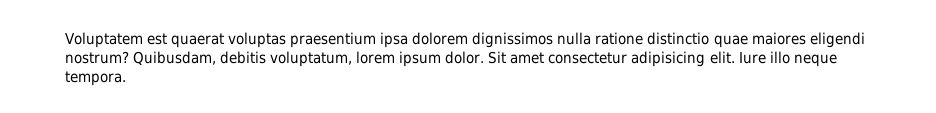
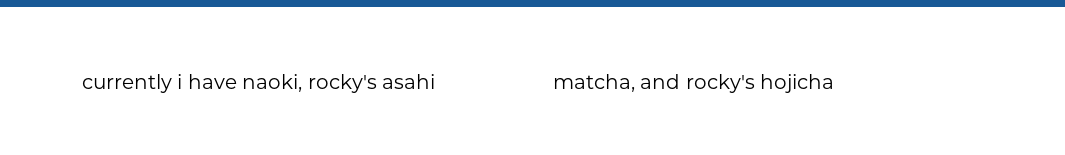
[65,32,865,48] [65,51,837,67] [65,71,126,86] Voluptatem est quaerat voluptas praesentium ipsa dolorem dignissimos nulla ratione distinctio quae maiores eligendi nostrum? Quibusdam, debitis voluptatum, lorem ipsum dolor. Sit amet consectetur adipisicing elit. Iure illo neque tempora. -> [82,74,835,93] currently i have naoki, rocky's asahi matcha, and rocky's hojicha

